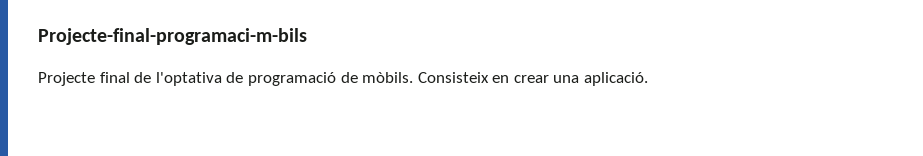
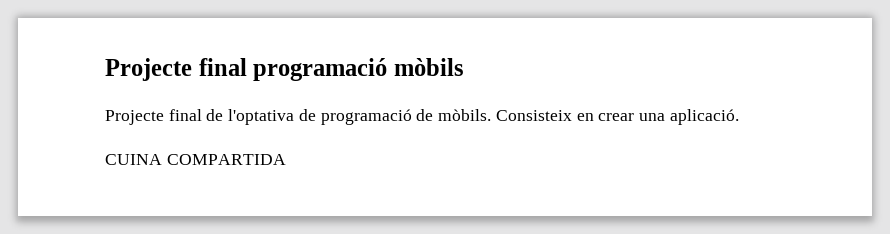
[38,28,307,45] Projecte-final-programaci-m-bils -> [105,58,464,81] Projecte final programació mòbils
(649, 79) none -> [105,154,286,165] // CUINA COMPARTIDA

